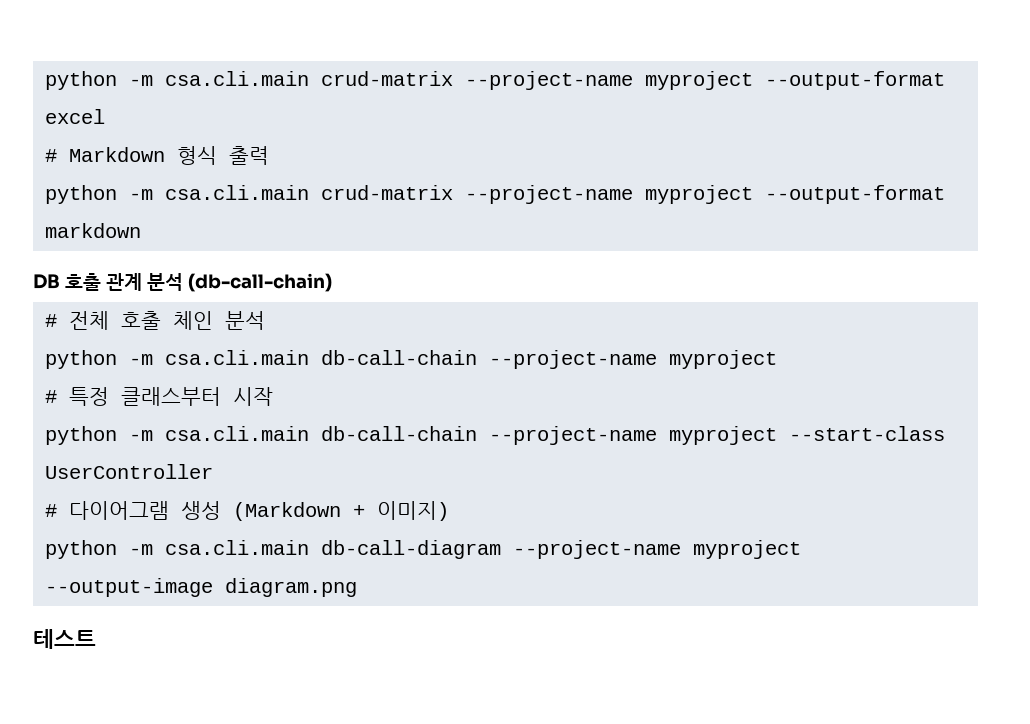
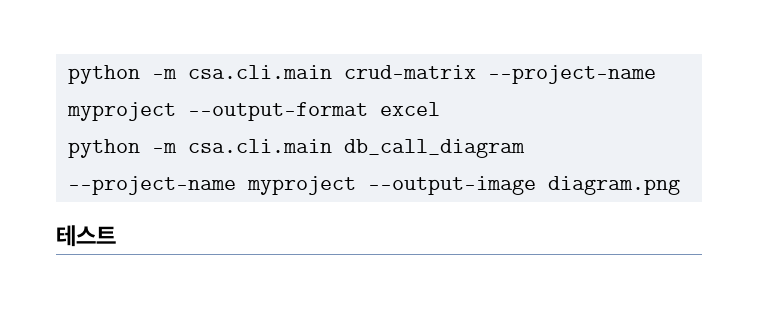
[45,146,269,165] [45,185,945,204] [45,223,141,238] [33,273,332,292] [45,311,265,330] [45,350,777,369] [45,387,273,406] [45,426,945,445] [45,464,213,479] [45,501,449,521] [45,540,501,559] // # Markdown 형식 출력 // python -m csa.cli.main crud-matrix --project-name myproject --output-format markdown // DB 호출 관계 분석 (db-call-chain) // # 전체 호출 체인 분석 // python -m csa.cli.main db-call-chain --project-name myproject // # 특정 클래스부터 시작 // python -m csa.cli.main db-call-chain --project-name myproject --start-class UserController // # 다이어그램 생성 (Markdown + 이미지) // python -m csa.cli.main db-call-diagram -> [68,139,525,158] // python -m csa.cli.main db_call_diagram

